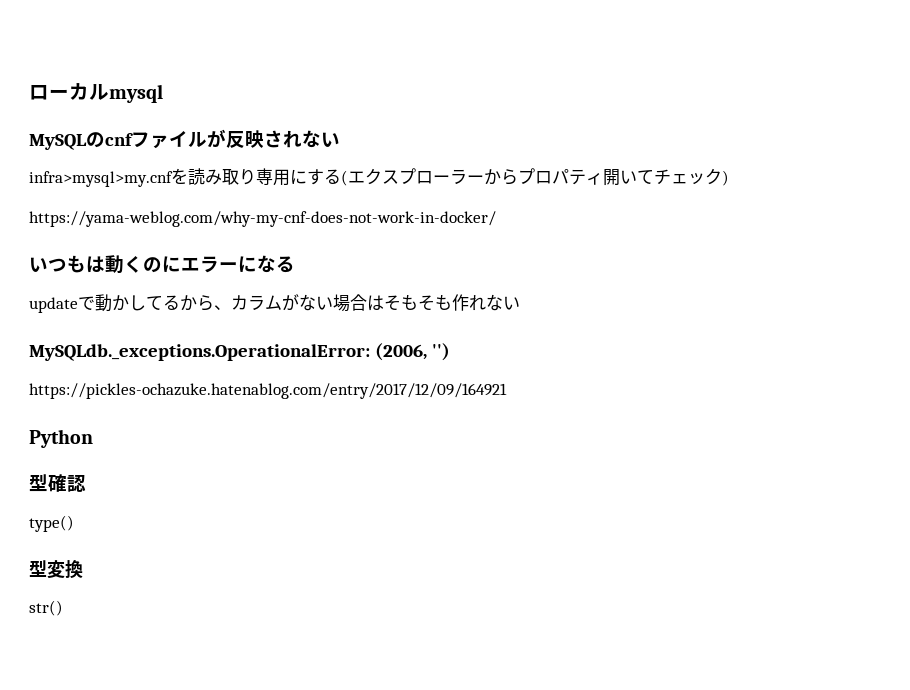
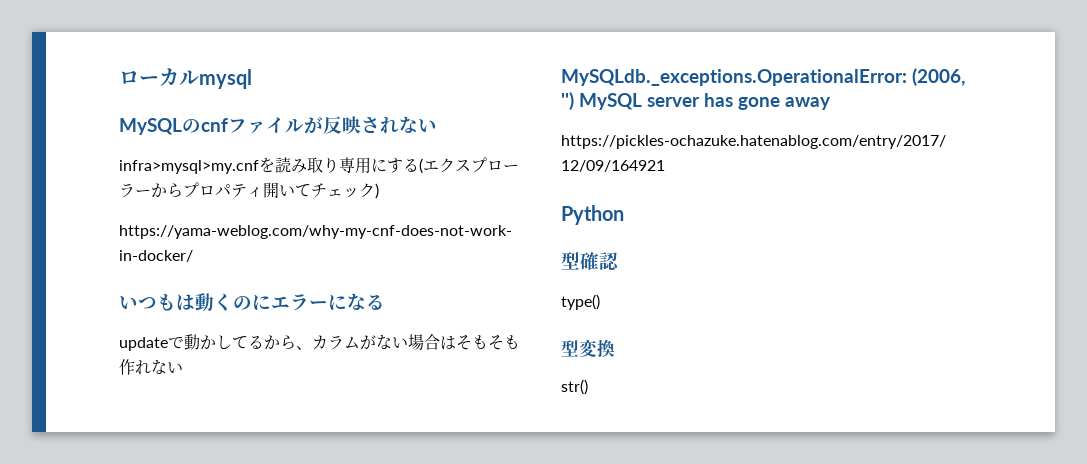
(450, 352) none -> [579,93,831,110] MySQL server has gone away

